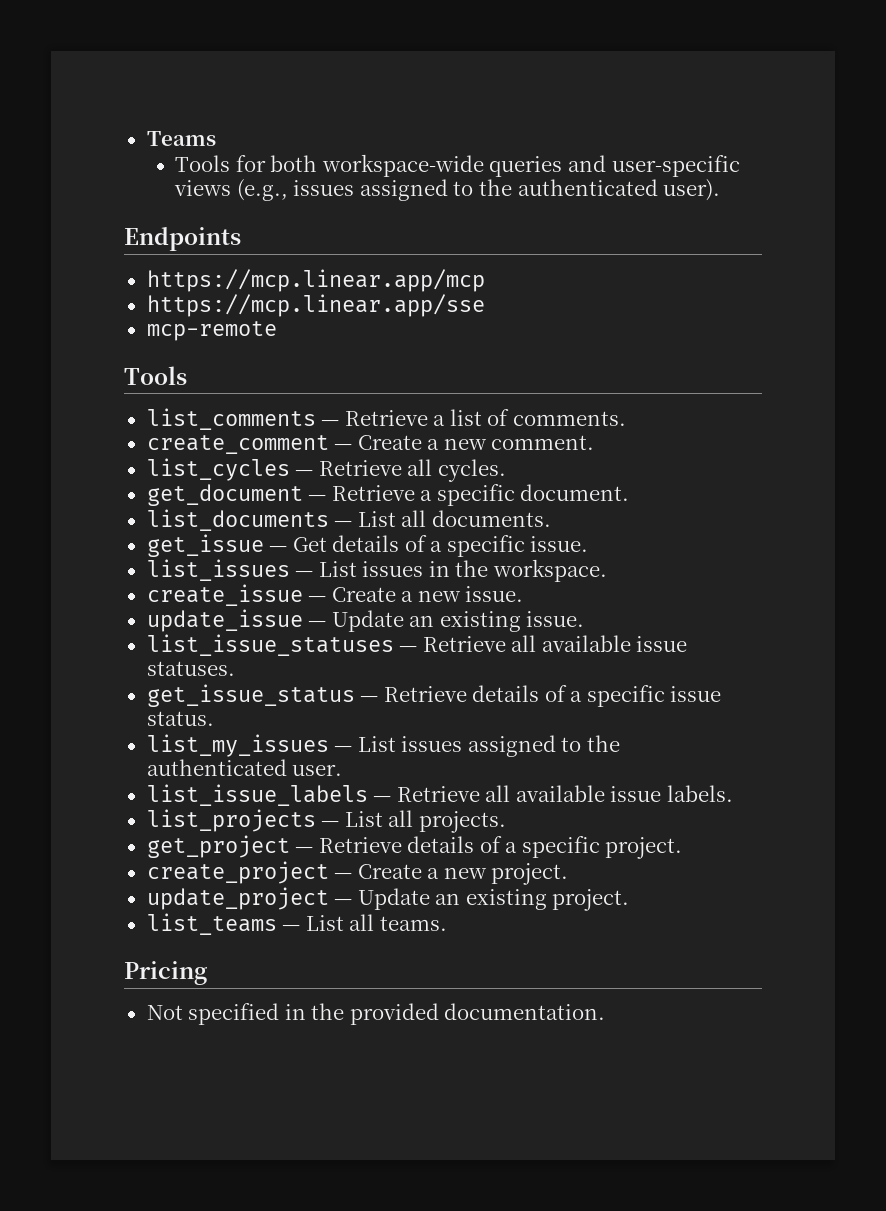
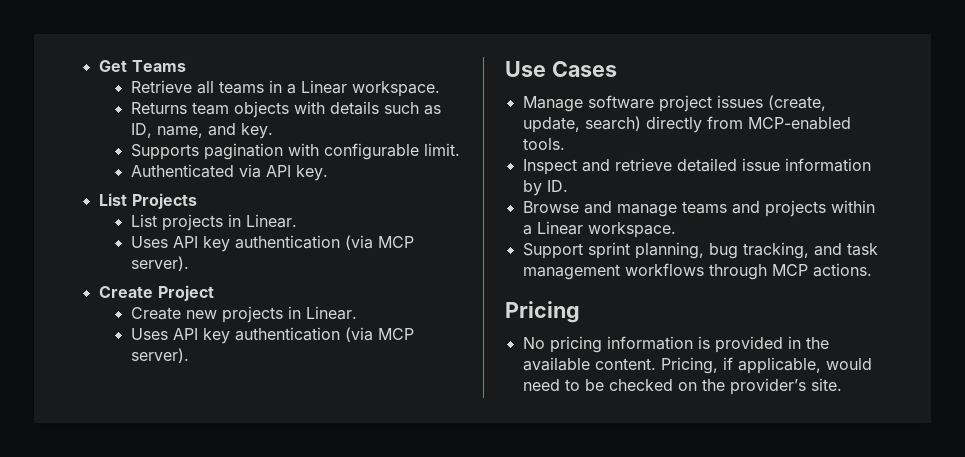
(146, 138) none -> [98,60,127,72] Get
[175,154,740,177] [174,179,721,201] [124,227,241,251] [146,269,485,292] [146,294,485,317] [146,321,277,341] [124,366,187,385] [146,408,626,430] [146,435,595,454] [146,458,506,482] [146,484,630,506] [146,509,551,531] [146,534,589,557] [146,559,607,582] [146,584,524,606] [146,609,585,632] [146,634,688,656] [146,661,235,676] [146,684,722,707] [146,711,214,726] [146,734,620,757] [146,759,343,776] [146,784,733,806] [146,809,506,833] [146,835,683,859] [146,861,569,885] [146,887,630,911] [146,913,447,935] [124,961,207,985] [146,1003,606,1025] Tools for both workspace-wide queries and user-specific views (e.g., issues assigned to the authenticated user). // Endpoints // https://mcp.linear.app/mcp // https://mcp.linear.app/sse // mcp-remote // Tools // list_comments — Retrieve a list of comments. // create_comment — Create a new comment. // list_cycles — Retrieve all cycles. // get_document — Retrieve a specific document. // list_documents — List all documents. // get_issue — Get details of a specific issue. // list_issues — List issues in the workspace. // create_issue — Create a new issue. // update_issue — Update an existing issue. // list_issue_statuses — Retrieve all available issue statuses. // get_issue_status — Retrieve details of a specific issue status. // list_my_issues — List issues assigned to the authenticated user. // list_issue_labels — Retrieve all available issue labels. // list_projects — List all projects. // get_project — Retrieve details of a specific project. // create_project — Create a new project. // update_project — Update an existing project. // list_teams — List all teams. // Pricing // Not specified in the provided documentation. -> [130,80,440,97] [130,101,441,118] [130,123,273,139] [130,143,460,160] [130,164,328,181] [98,193,197,209] [130,214,297,231] [130,235,414,252] [130,256,189,271] [98,285,214,301] [130,306,357,323] [130,327,414,344] [130,348,189,363] [505,61,617,77] [522,95,826,112] [522,116,851,133] [522,138,565,150] [522,158,871,175] [522,180,568,196] [522,200,875,217] [522,221,676,238] [522,242,878,259] [522,263,872,280] [505,301,580,323] [522,336,829,353] [522,357,872,374] [522,378,842,395] Retrieve all teams in a Linear workspace. // Returns team objects with details such as ID, name, and key. // Supports pagination with configurable limit. // Authenticated via API key. // List Projects // List projects in Linear. // Uses API key authentication (via MCP server). // Create Project // Create new projects in Linear. // Uses API key authentication (via MCP server). // Use Cases // Manage software project issues (create, update, search) directly from MCP-enabled tools. // Inspect and retrieve detailed issue information by ID. // Browse and manage teams and projects within a Linear workspace. // Support sprint planning, bug tracking, and task management workflows through MCP actions. // Pricing // No pricing information is provided in the available content. Pricing, if applicable, would need to be checked on the provider’s site.

